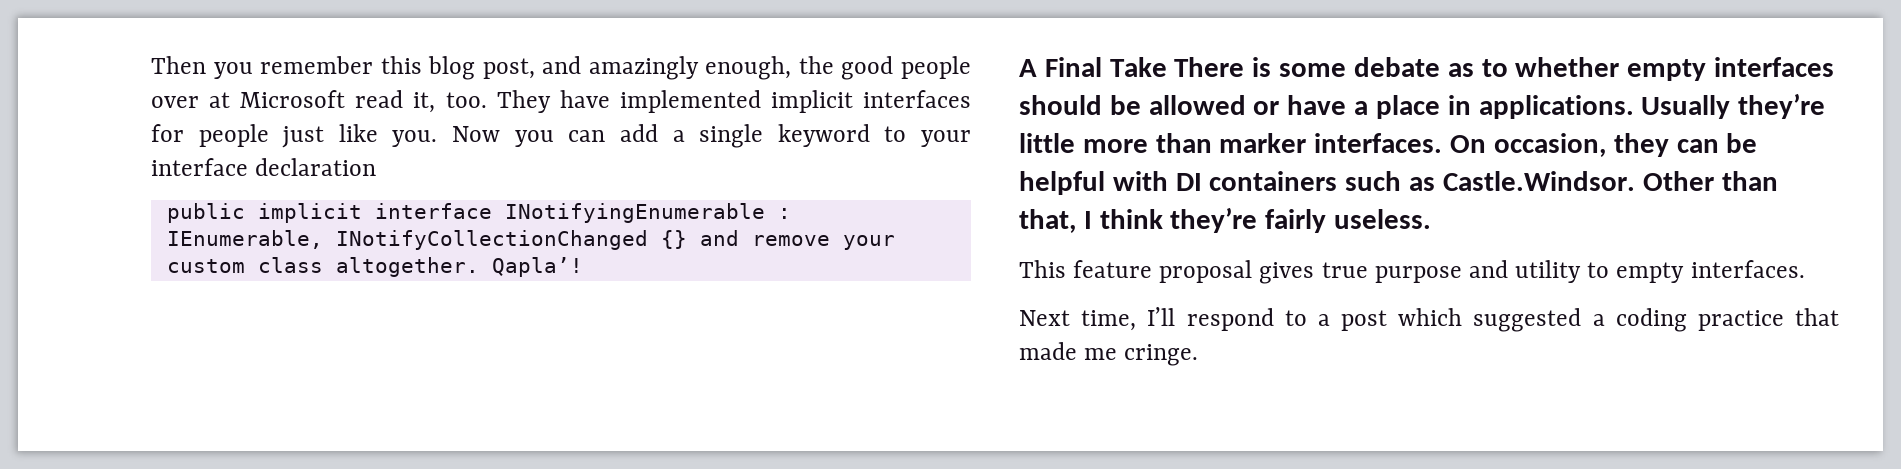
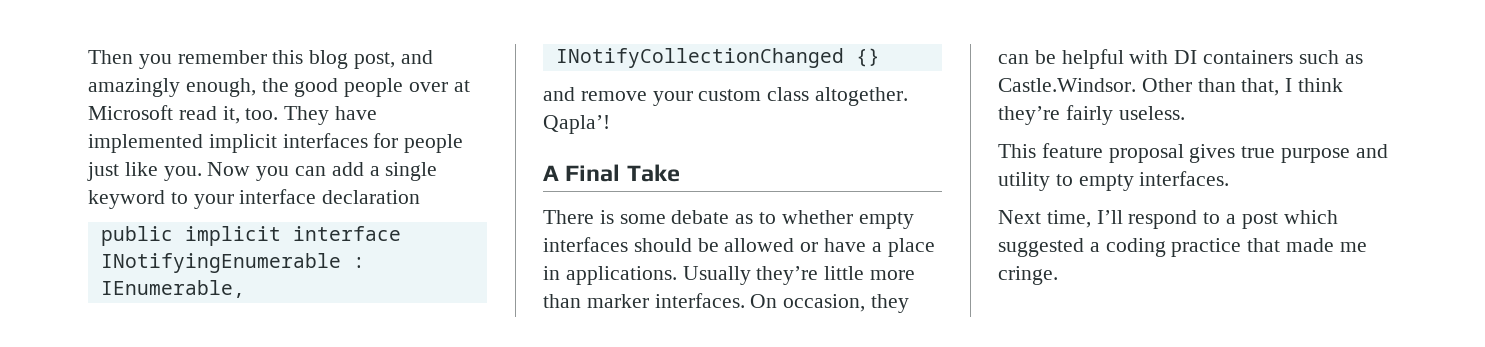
(687, 239) none -> (880, 57) //
(1167, 67) none -> (680, 173) //

